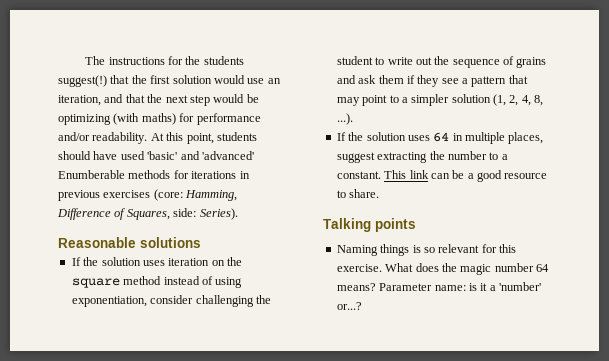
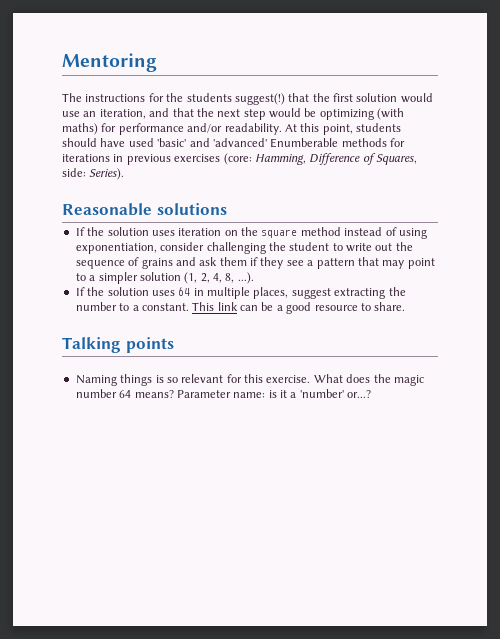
(85, 60) none -> [62,53,157,72] Mentoring //

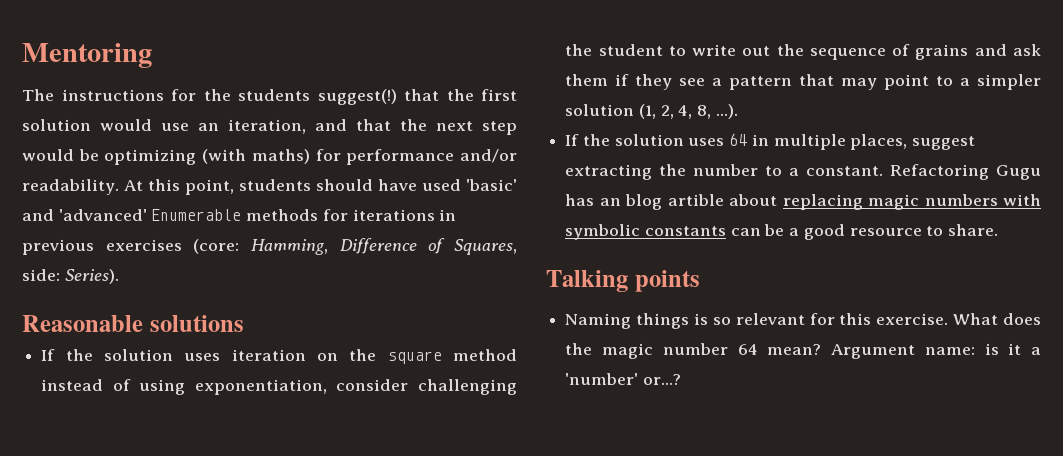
[270,138,339,148] Enumberable -> [151,209,242,221] Enumerable
[192,302,238,311] This link -> [890,164,1041,180] [565,194,1041,210] [565,224,726,240] Refactoring Gugu has an blog artible about replacing magic numbers with symbolic constants
[134,390,231,398] means? Parameter -> [767,344,915,359] mean? Argument

